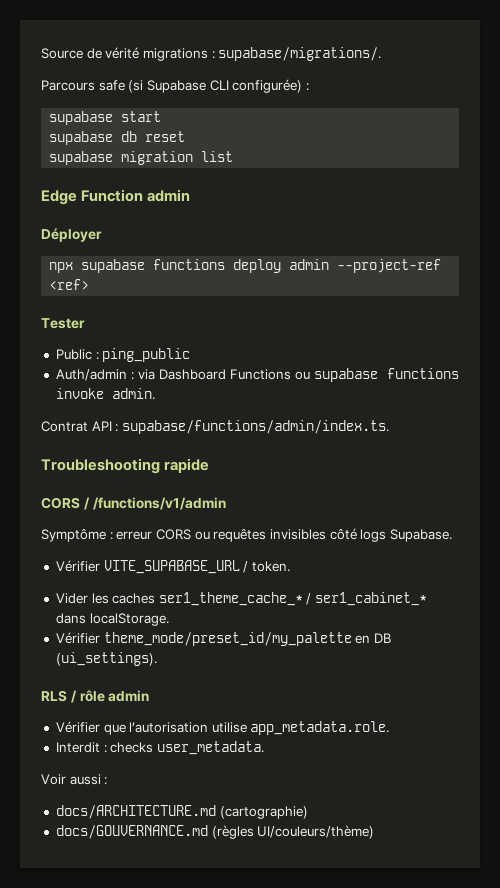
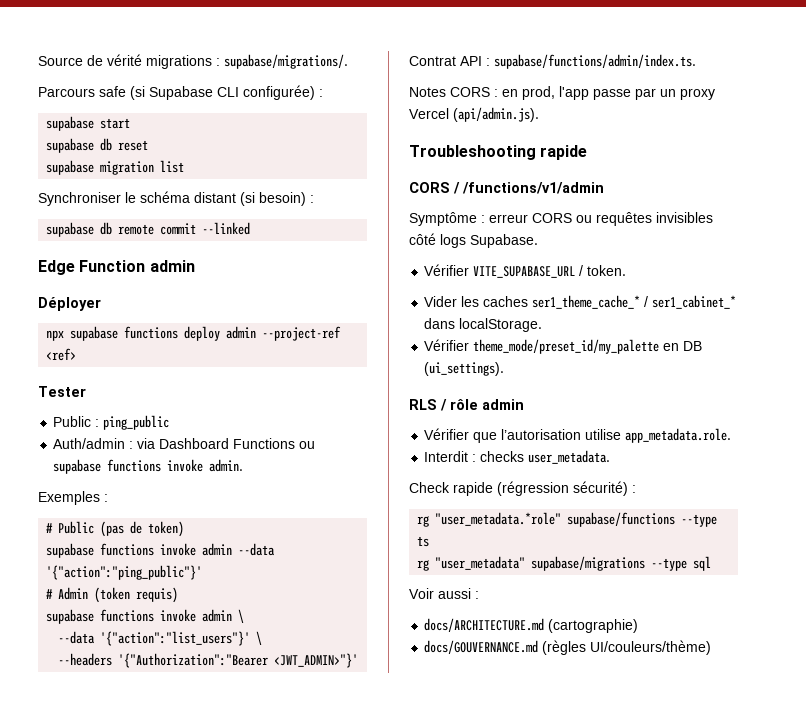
(234, 156) none -> [38,191,314,206] [46,222,251,237] // Synchroniser le schéma distant (si besoin) : // supabase db remote commit --linked
[41,420,389,434] Contrat API : supabase/functions/admin/index.ts. -> [38,491,108,505] [46,521,185,537] [46,543,276,558] [46,565,203,580] [46,587,179,603] [46,609,245,624] [58,631,263,646] [58,653,359,668] [409,54,696,69] [409,86,715,100] [409,107,539,122] Exemples : // # Public (pas de token) // supabase functions invoke admin --data '{"action":"ping_public"}' // # Admin (token requis) // supabase functions invoke admin \ // --data '{"action":"list_users"}' \ // --headers '{"Authorization":"Bearer <JWT_ADMIN>"}' // Contrat API : supabase/functions/admin/index.ts. // Notes CORS : en prod, l'app passe par un proxy Vercel (api/admin.js).
(264, 748) none -> [409,481,636,496] [417,512,718,527] [417,536,430,547] [417,556,712,571] // Check rapide (régression sécurité) : // rg "user_metadata.*role" supabase/functions --type ts // rg "user_metadata" supabase/migrations --type sql

